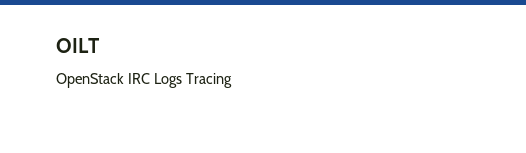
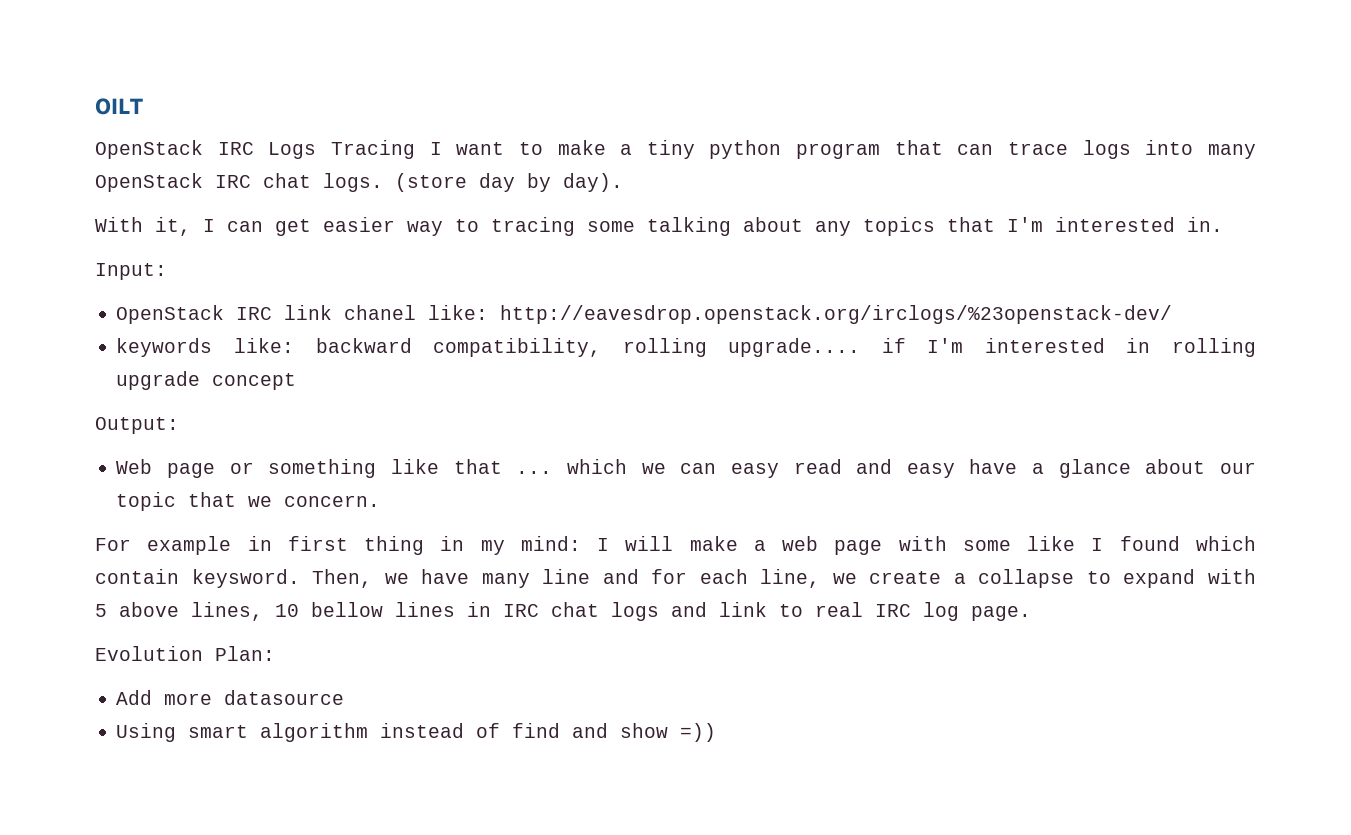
(232, 80) none -> [429,140,1256,159] [95,173,623,192] [95,217,1223,236] [95,263,167,280] [116,305,1173,324] [116,338,1256,357] [116,371,297,390] [95,417,179,434] [116,459,1256,478] [116,492,381,511] [95,536,1257,555] [95,569,1256,588] [95,602,1031,621] [95,646,275,661] [116,690,345,705] [116,723,717,742] I want to make a tiny python program that can trace logs into many OpenStack IRC chat logs. (store day by day). // With it, I can get easier way to tracing some talking about any topics that I'm interested in. // Input: // OpenStack IRC link chanel like: http://eavesdrop.openstack.org/irclogs/%23openstack-dev/ // keywords like: backward compatibility, rolling upgrade.... if I'm interested in rolling upgrade concept // Output: // Web page or something like that ... which we can easy read and easy have a glance about our topic that we concern. // For example in first thing in my mind: I will make a web page with some like I found which contain keysword. Then, we have many line and for each line, we create a collapse to expand with 5 above lines, 10 bellow lines in IRC chat logs and link to real IRC log page. // Evolution Plan: // Add more datasource // Using smart algorithm instead of find and show =))

